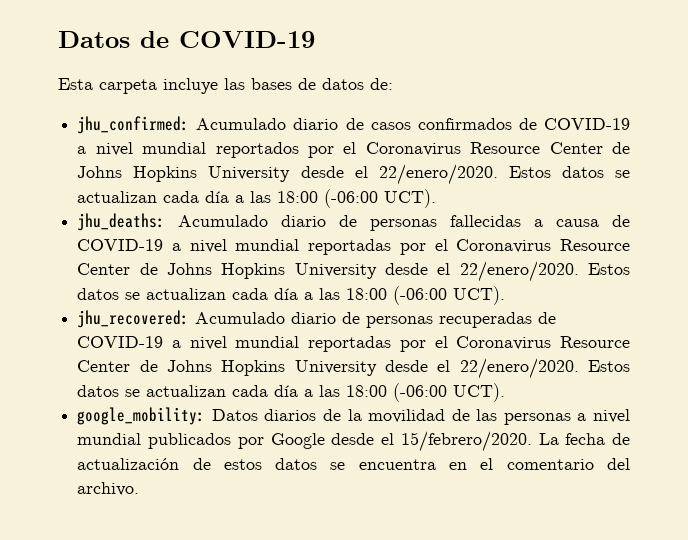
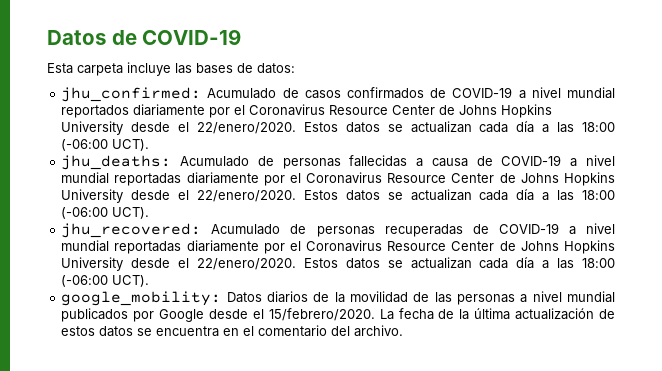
[322,78,393,90] datos de: -> [257,63,295,74] datos:
[293,118,339,130] diario -> (277, 93) none
(299, 150) none -> [133,104,206,116] diariamente
[281,215,327,227] diario -> (250, 161) none
(392, 247) none -> [186,172,259,184] diariamente
[291,312,337,324] diario -> (281, 229) none
(392, 344) none -> [186,240,259,252] diariamente
(630, 439) none -> [459,308,511,320] la última

